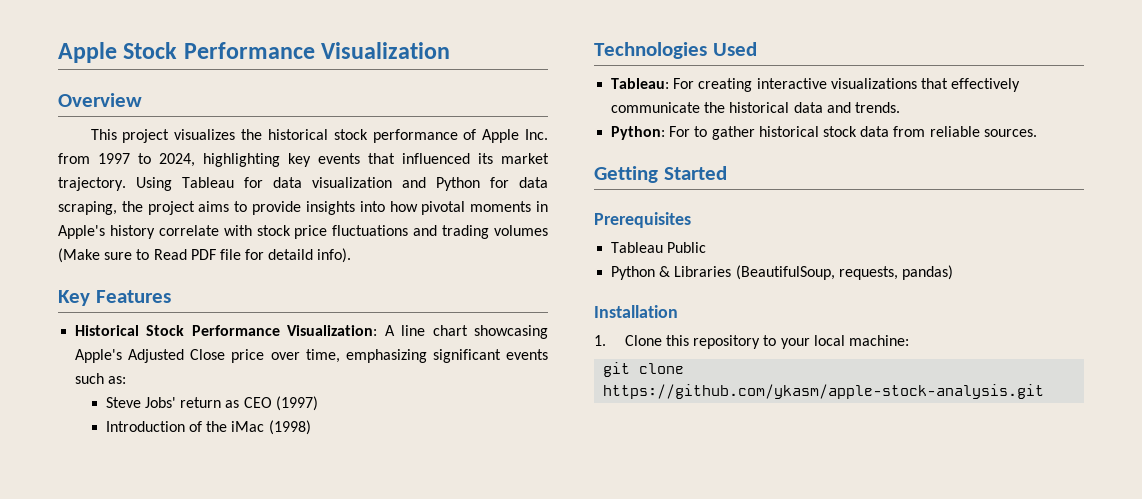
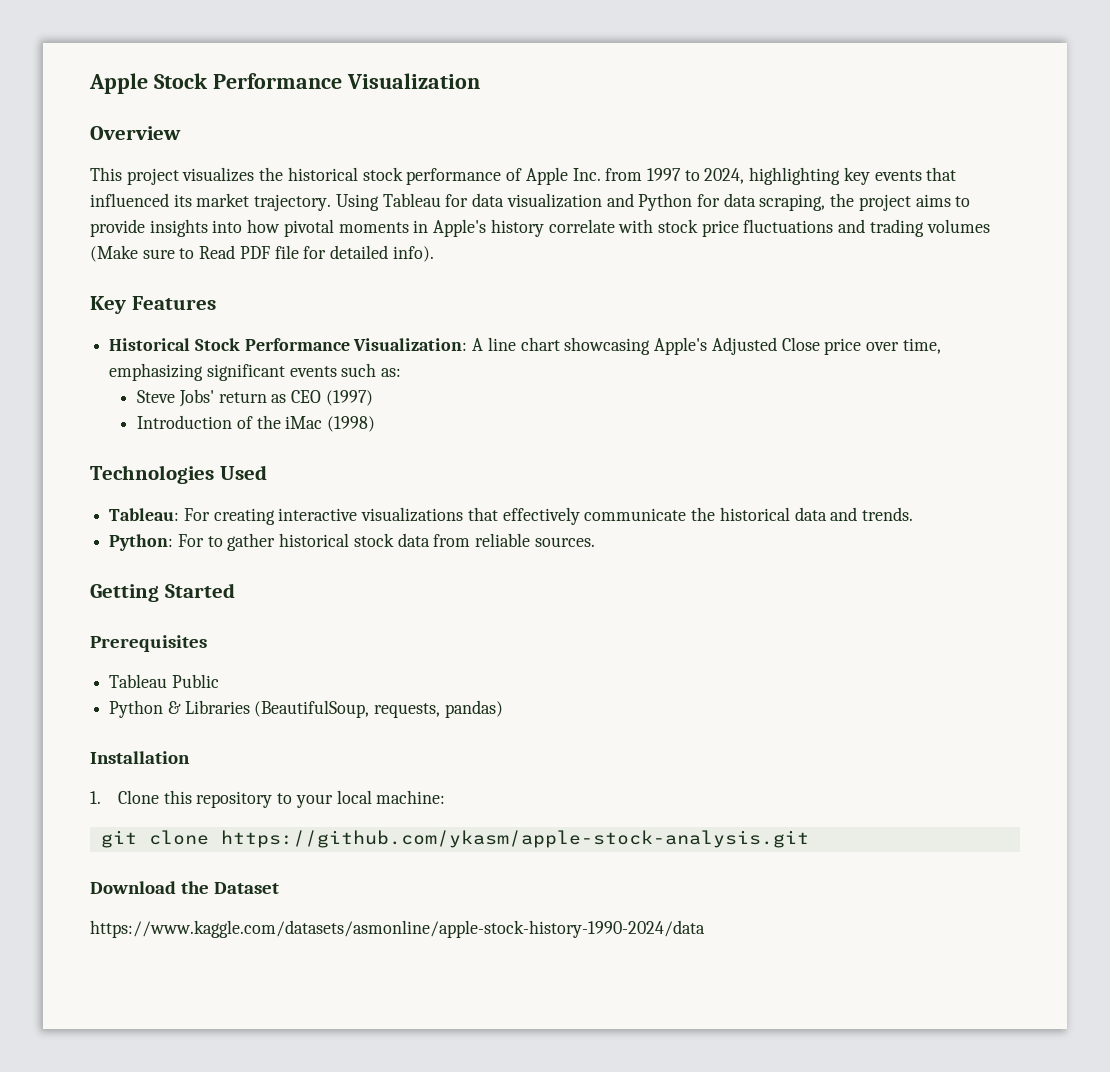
[268,249,314,260] detaild -> [330,245,389,259] detailed
(1045, 391) none -> [90,881,280,894] [90,920,705,938] // Download the Dataset // https://www.kaggle.com/datasets/asmonline/apple-stock-history-1990-2024/data

